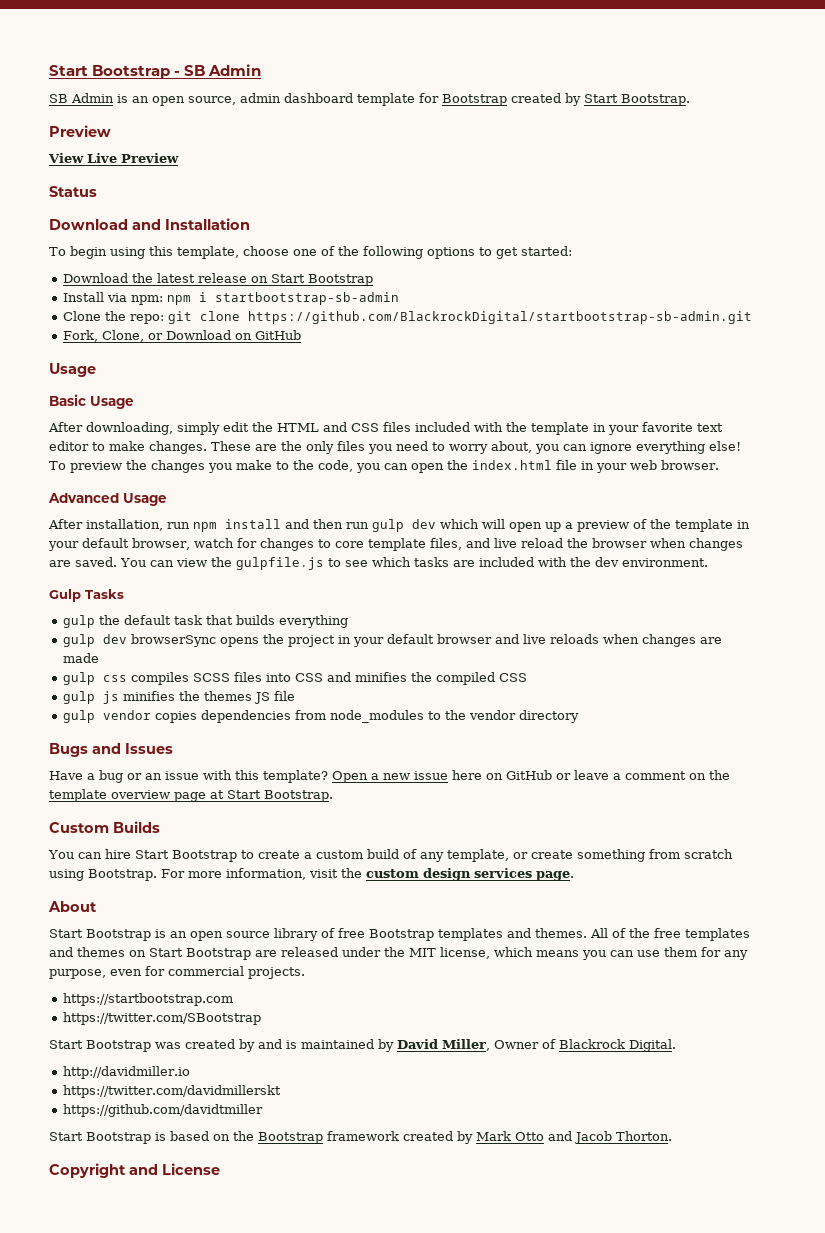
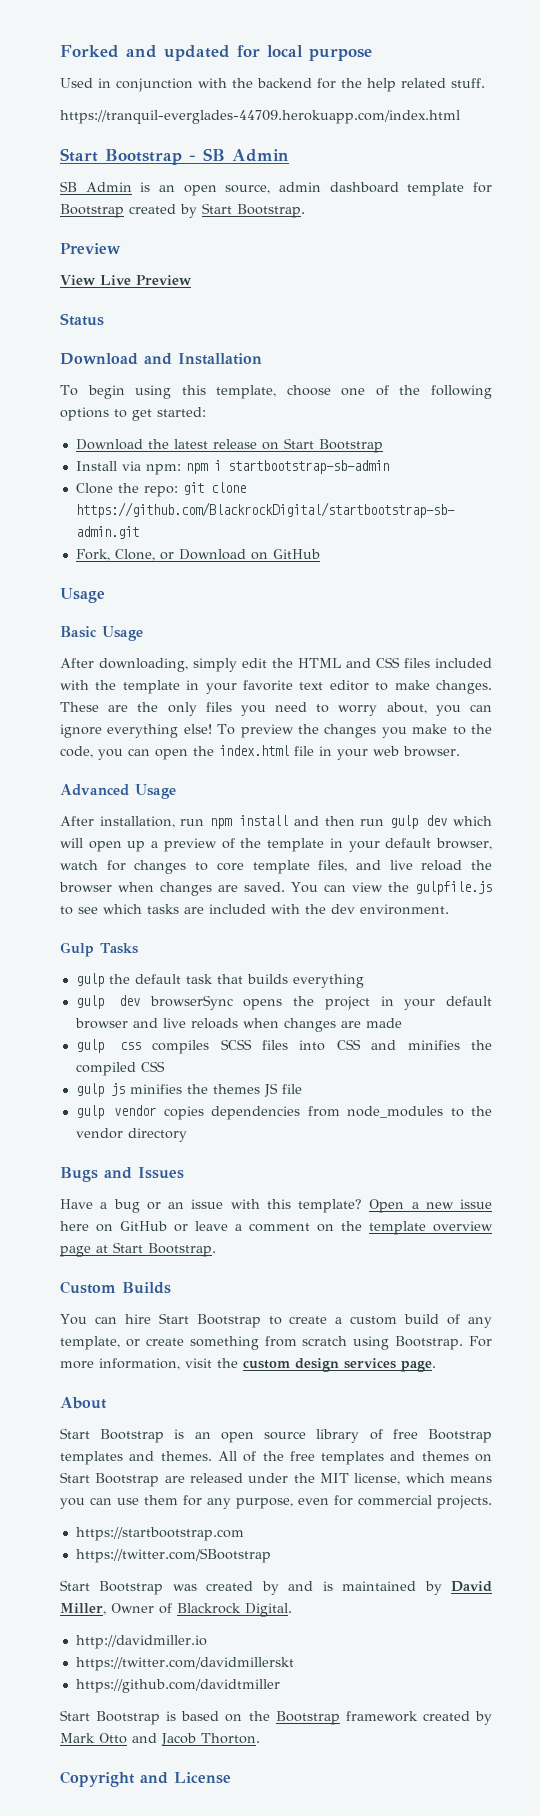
(49, 70) none -> [60,45,372,61] [60,78,485,92] [60,110,460,124] Forked and updated for local purpose // Used in conjunction with the backend for the help related stuff. // https://tranquil-everglades-44709.herokuapp.com/index.html //

